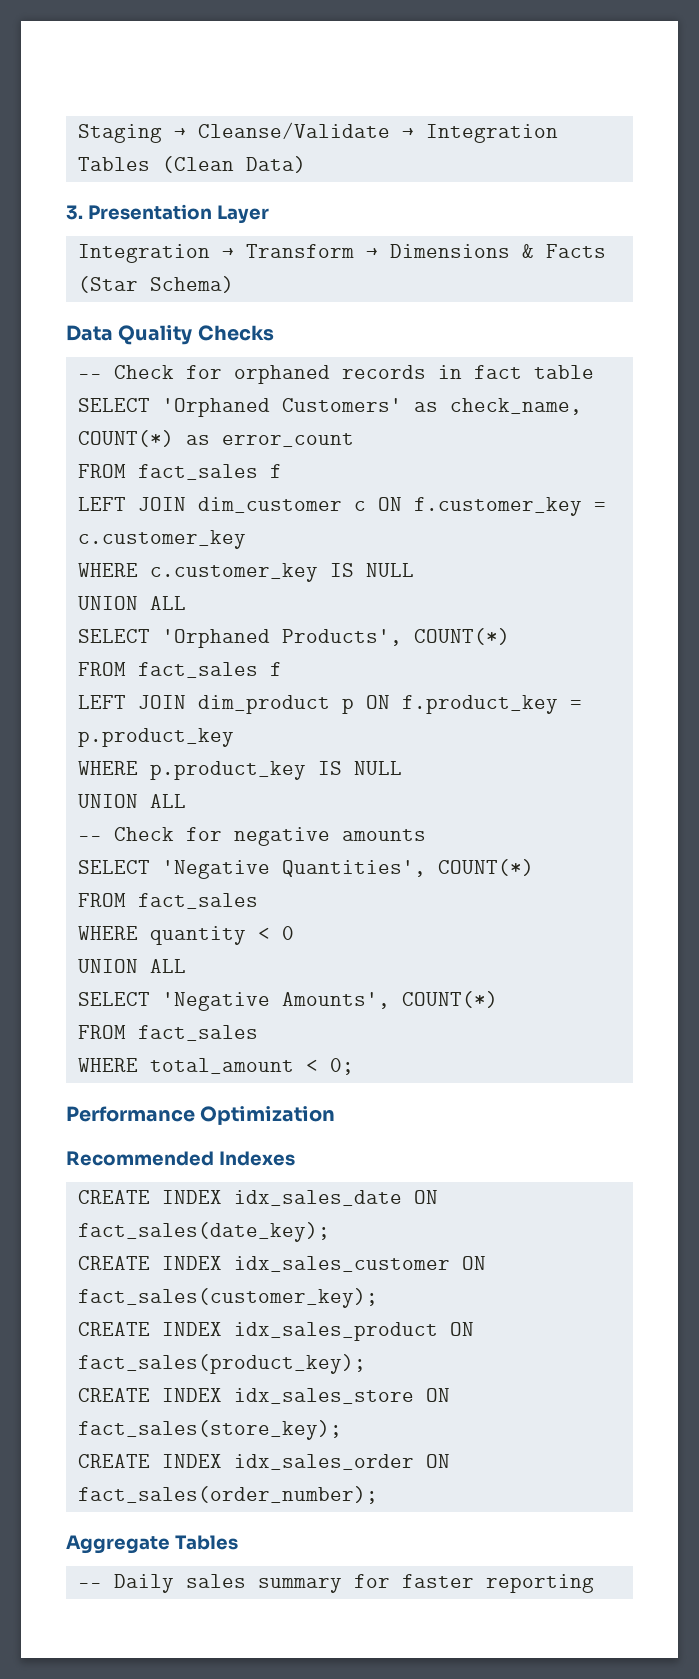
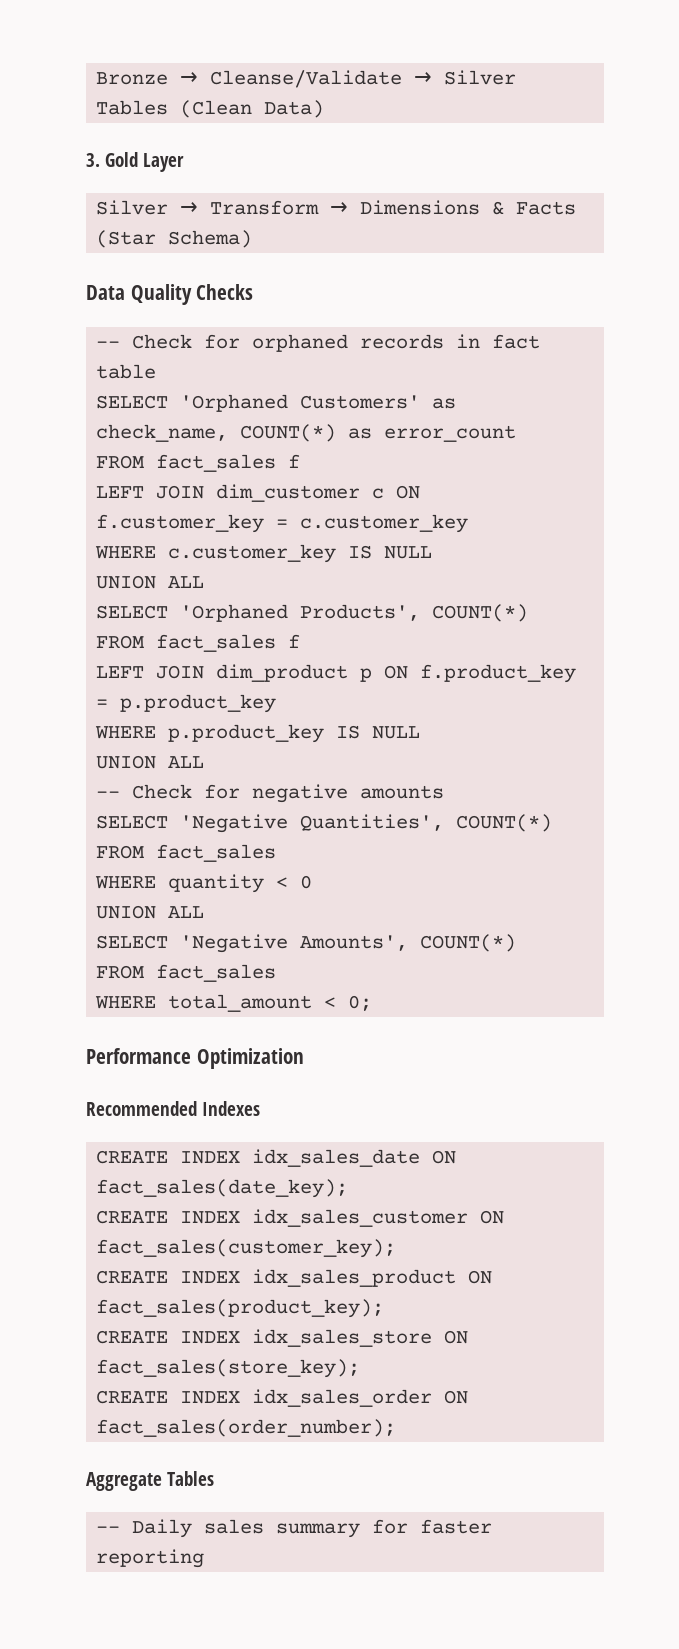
[78,124,162,143] Staging -> [96,72,169,85] Bronze
[426,124,558,143] Integration -> [444,70,517,85] Silver
[87,204,212,220] Presentation -> [105,152,139,167] Gold
[78,244,210,263] Integration -> [96,200,169,215] Silver

